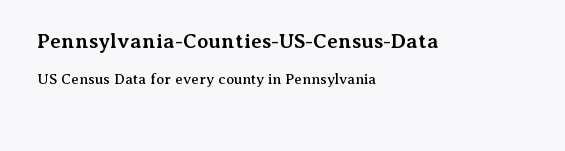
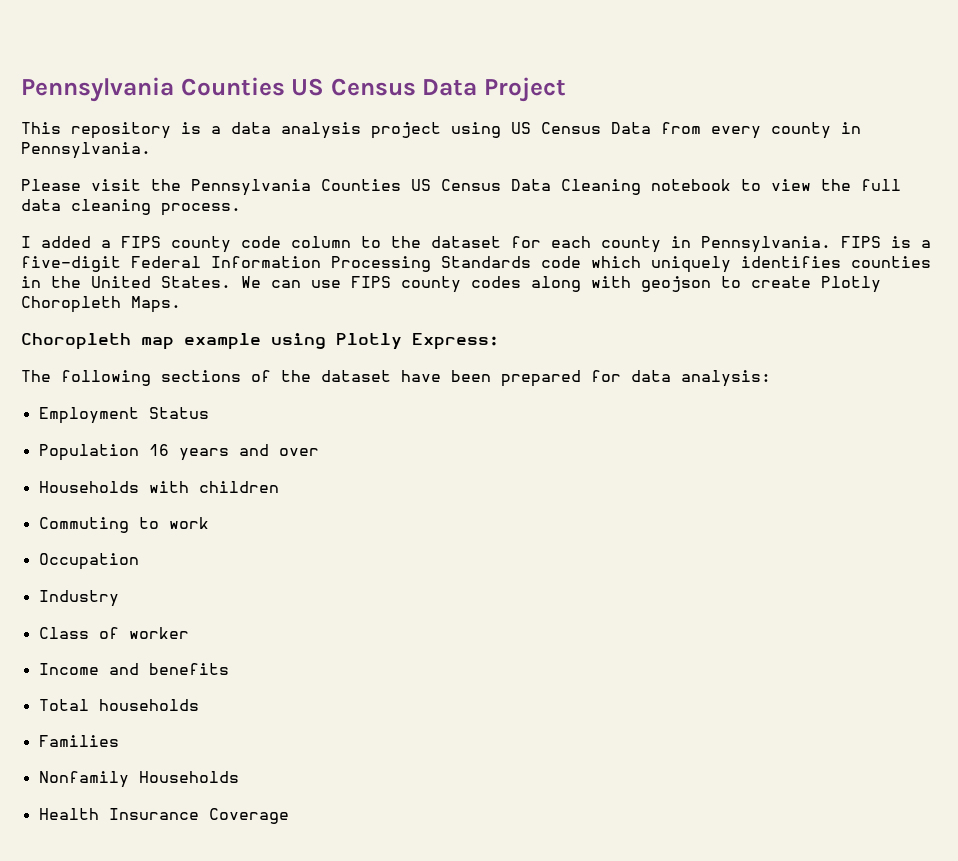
[37,33,439,53] [37,73,376,87] Pennsylvania-Counties-US-Census-Data // US Census Data for every county in Pennsylvania -> [21,77,567,102] [21,122,861,139] [21,142,151,159] [21,179,901,196] [21,199,241,216] [21,236,931,253] [21,256,931,273] [21,276,881,293] [21,296,181,313] [21,333,499,350] [21,370,771,387] [38,407,209,424] [38,444,319,461] [38,481,279,493] [38,517,209,533] [38,553,139,570] [38,590,119,607] [38,627,189,639] [38,663,229,675] [38,699,199,711] [38,735,119,747] [38,771,239,788] [38,808,289,824] Pennsylvania Counties US Census Data Project // This repository is a data analysis project using US Census Data from every county in Pennsylvania. // Please visit the Pennsylvania Counties US Census Data Cleaning notebook to view the full data cleaning process. // I added a FIPS county code column to the dataset for each county in Pennsylvania. FIPS is a five-digit Federal Information Processing Standards code which uniquely identifies counties in the United States. We can use FIPS county codes along with geojson to create Plotly Choropleth Maps. // Choropleth map example using Plotly Express: // The following sections of the dataset have been prepared for data analysis: // Employment Status // Population 16 years and over // Households with children // Commuting to work // Occupation // Industry // Class of worker // Income and benefits // Total households // Families // Nonfamily Households // Health Insurance Coverage

